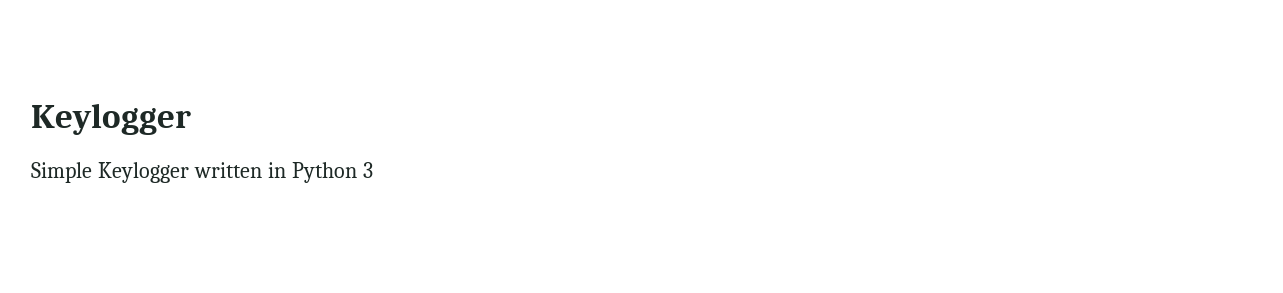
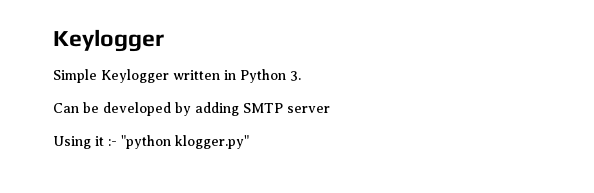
[362,162,373,178] 3 -> [290,71,301,81] [53,102,330,116] [53,135,249,149] 3. // Can be developed by adding SMTP server // Using it :- "python klogger.py"

